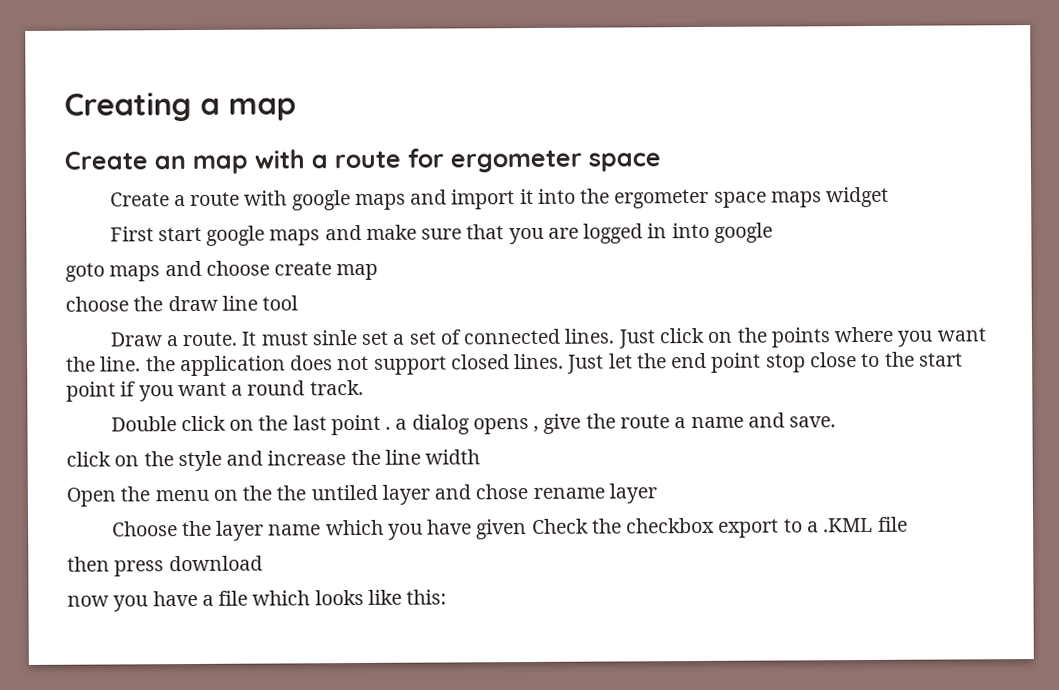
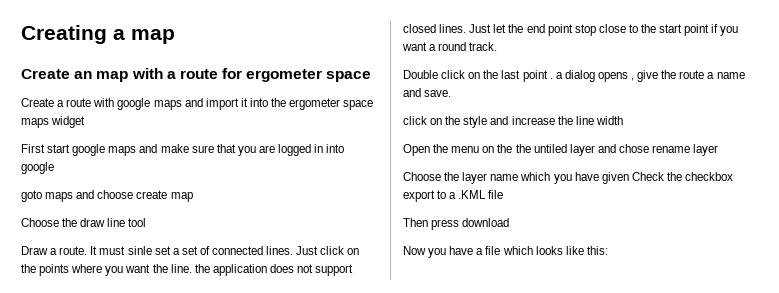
[65,296,129,312] choose -> [21,218,59,227] Choose
[67,556,110,572] then -> [403,218,428,227] Then
[67,595,109,607] now -> [403,246,426,255] Now

